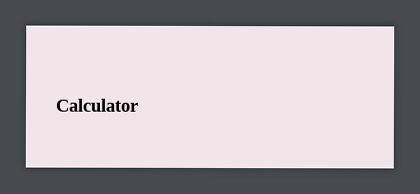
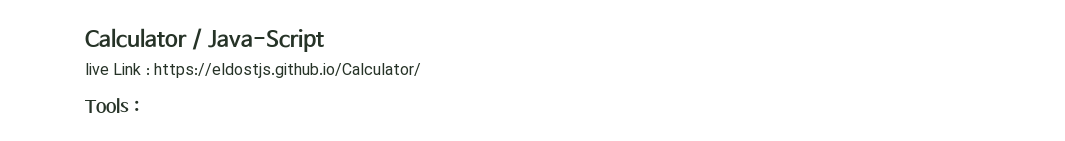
(138, 105) none -> [191,28,324,52] [85,63,421,78] [85,98,139,113] / Java-Script // live Link : https://eldostjs.github.io/Calculator/ // Tools :

